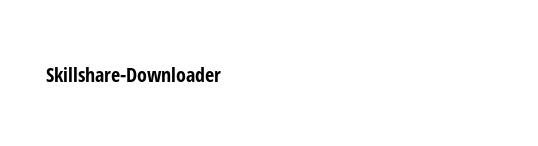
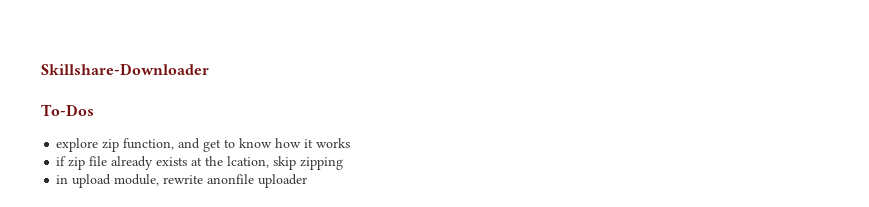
(221, 74) none -> [41,104,94,116] [56,138,351,152] [56,156,344,170] [56,174,308,188] // To-Dos // explore zip function, and get to know how it works // if zip file already exists at the lcation, skip zipping // in upload module, rewrite anonfile uploader

